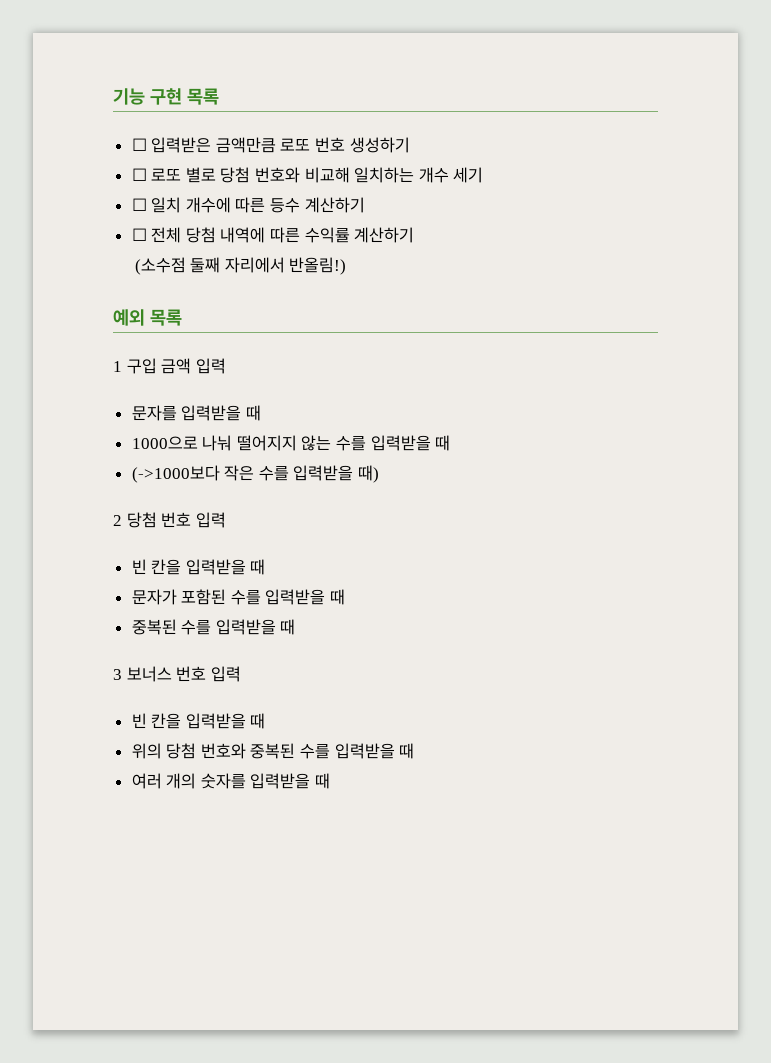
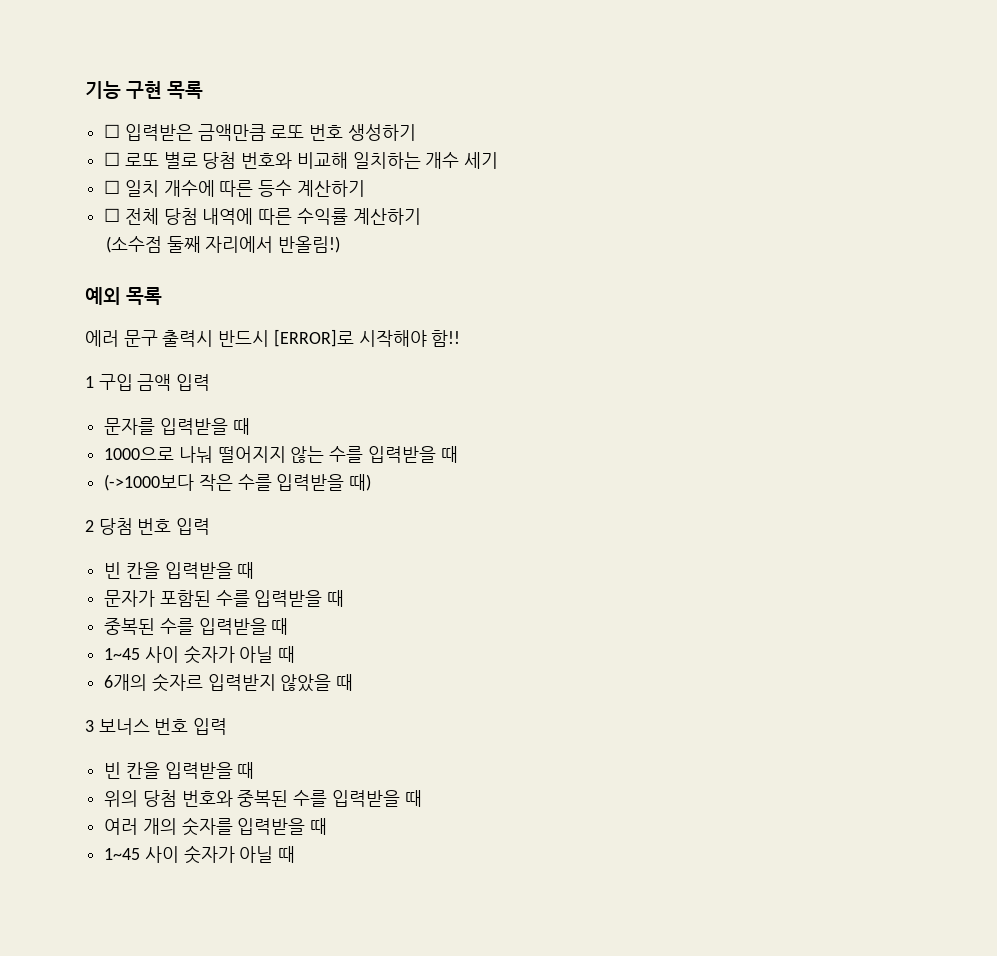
(182, 317) none -> [85,329,461,347] // 에러 문구 출력시 반드시 [ERROR]로 시작해야 함!!
(296, 627) none -> [104,645,296,664] [104,673,354,692] // 1~45 사이 숫자가 아닐 때 // 6개의 숫자르 입력받지 않았을 때
(331, 781) none -> [104,845,296,864] // 1~45 사이 숫자가 아닐 때

